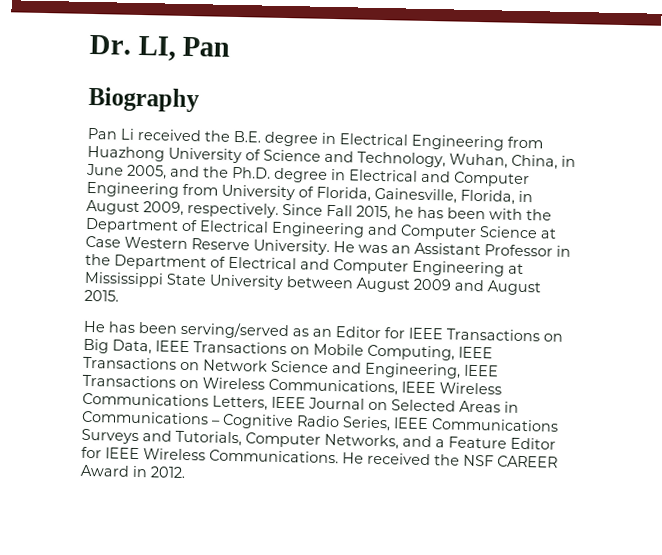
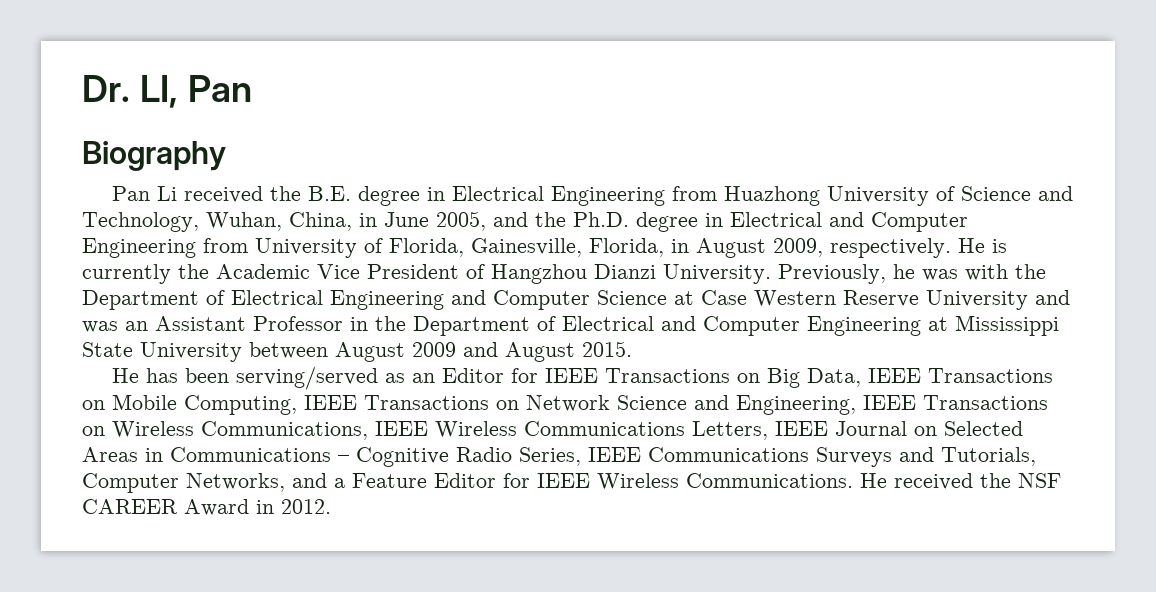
[282,203,486,221] Since Fall 2015, he has been -> [958,238,1007,253] [82,264,958,284] He is currently the Academic Vice President of Hangzhou Dianzi University. Previously, he was
[253,239,355,255] University. He -> [926,290,1070,310] University and

